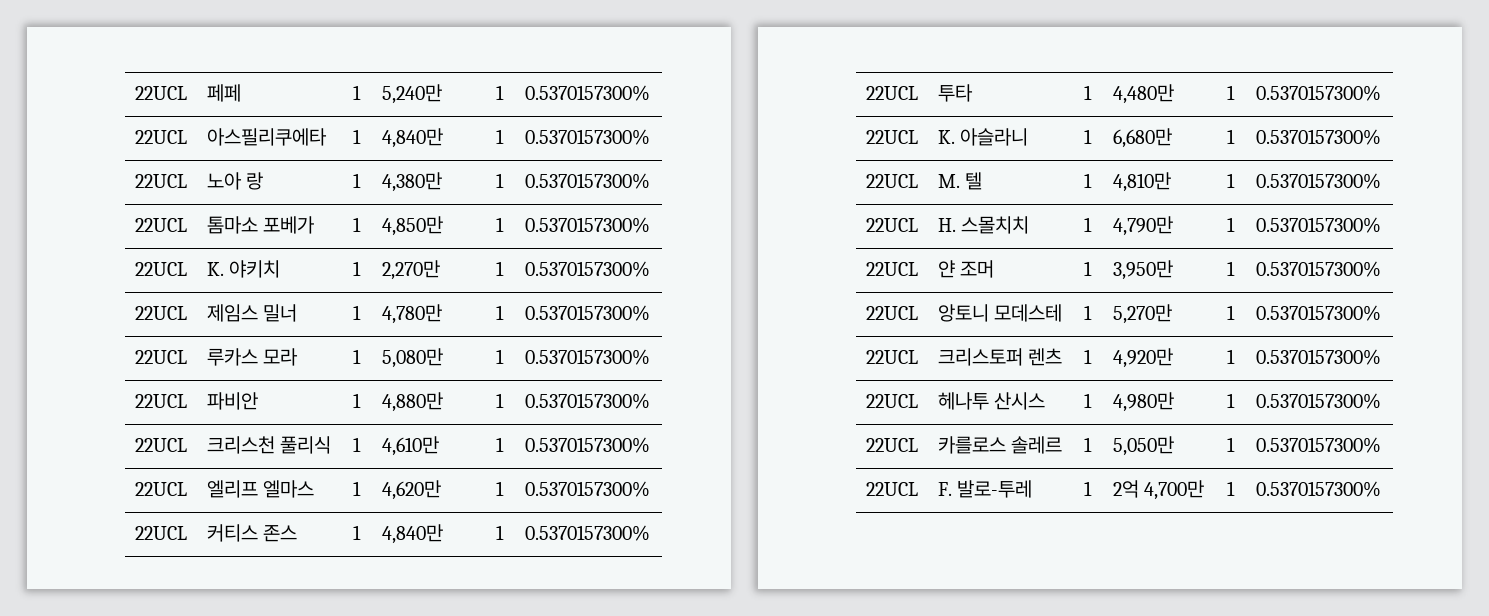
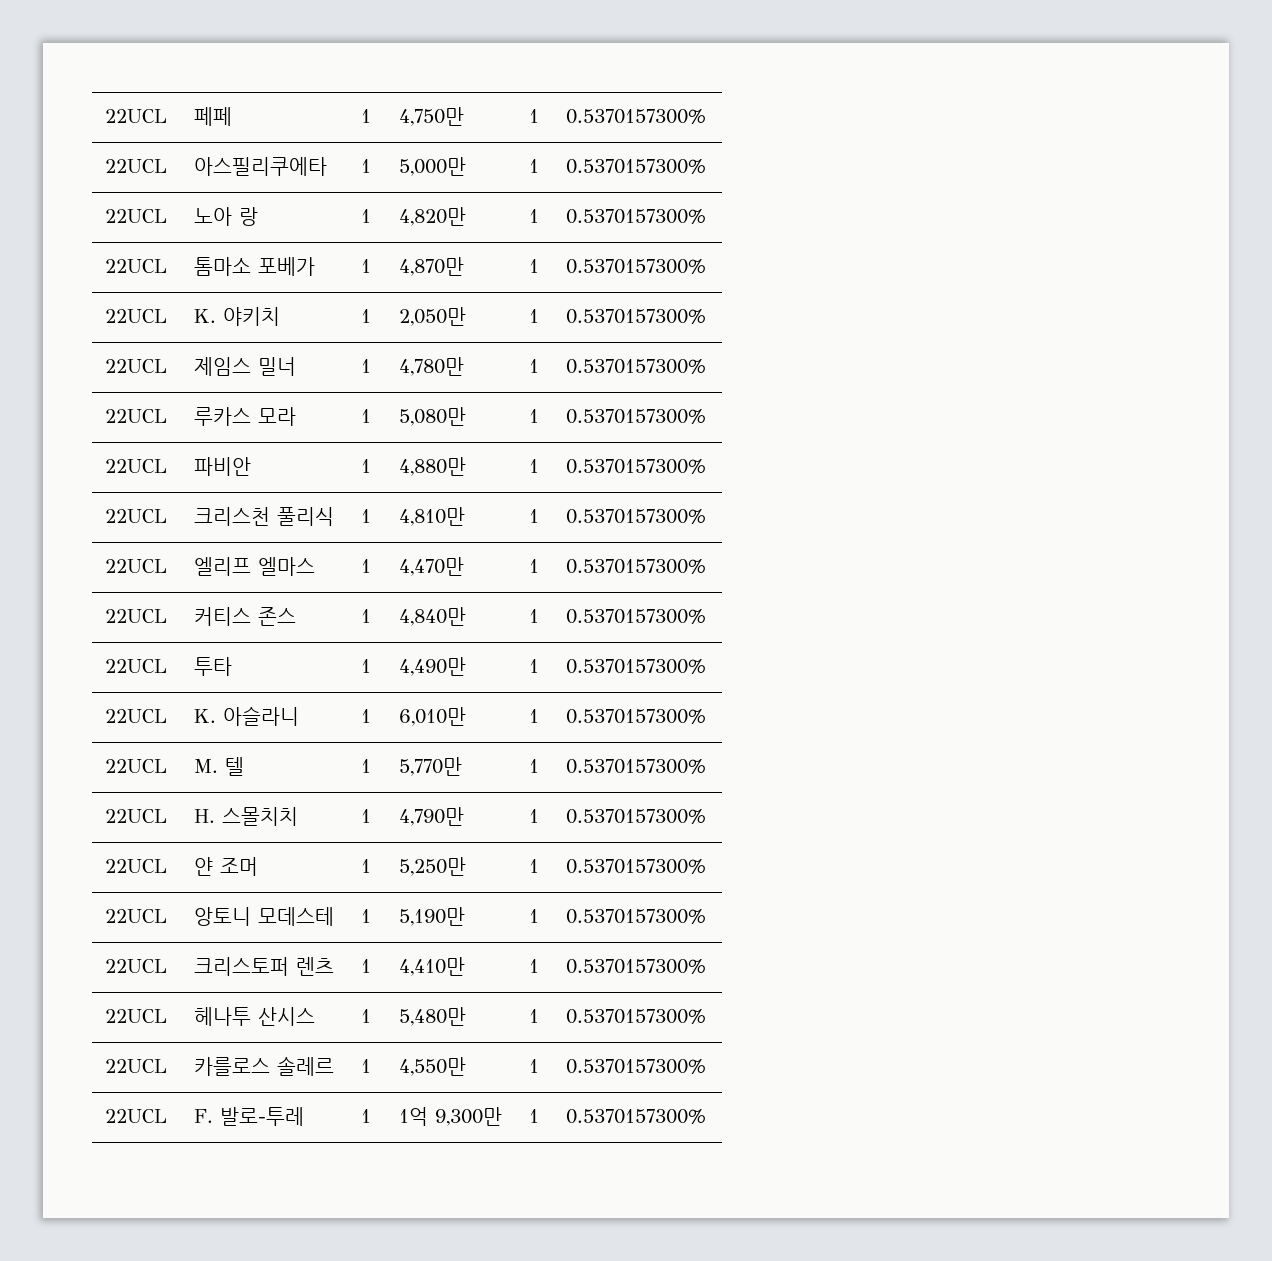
[381,84,442,104] 5,240만 -> [399,107,465,126] 4,750만
[381,128,443,148] 4,840만 -> [399,157,467,176] 5,000만
[381,172,442,192] 4,380만 -> [399,207,467,226] 4,820만
[381,216,443,236] 4,850만 -> [399,257,465,276] 4,870만
[381,260,440,280] 2,270만 -> [399,307,467,326] 2,050만
[381,436,439,456] 4,610만 -> [399,507,466,526] 4,810만
[381,480,441,500] 4,620만 -> [399,557,465,576] 4,470만
[1112,84,1174,104] 4,480만 -> [399,657,467,676] 4,490만
[1112,128,1172,148] 6,680만 -> [399,707,467,726] 6,010만
[1112,172,1171,192] 4,810만 -> [399,757,463,776] 5,770만
[1112,260,1173,280] 3,950만 -> [399,857,467,876] 5,250만
[1112,304,1172,324] 5,270만 -> [399,907,466,926] 5,190만
[1112,348,1173,368] 4,920만 -> [399,957,466,976] 4,410만
[1112,392,1174,412] 4,980만 -> [399,1007,467,1026] 5,480만
[1112,436,1174,456] 5,050만 -> [399,1057,467,1076] 4,550만
[1112,480,1204,500] 2억 4,700만 -> [399,1107,503,1126] 1억 9,300만

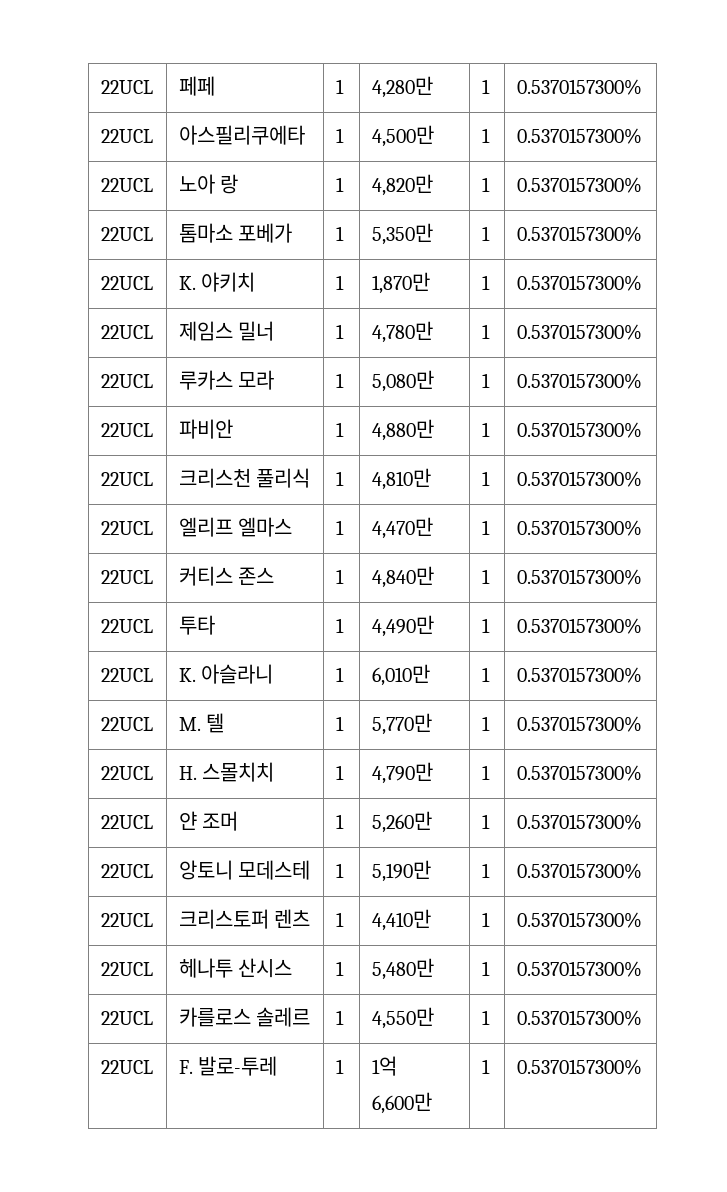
[399,107,465,126] 4,750만 -> [371,76,433,98] 4,280만
[399,157,467,176] 5,000만 -> [371,125,434,147] 4,500만
[399,257,465,276] 4,870만 -> [371,223,433,245] 5,350만
[399,307,467,326] 2,050만 -> [371,272,430,294] 1,870만
[399,857,467,876] 5,250만 -> [371,811,432,833] 5,260만
[435,1107,503,1126] 9,300만 -> [371,1092,432,1114] 6,600만

